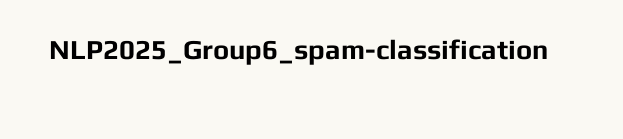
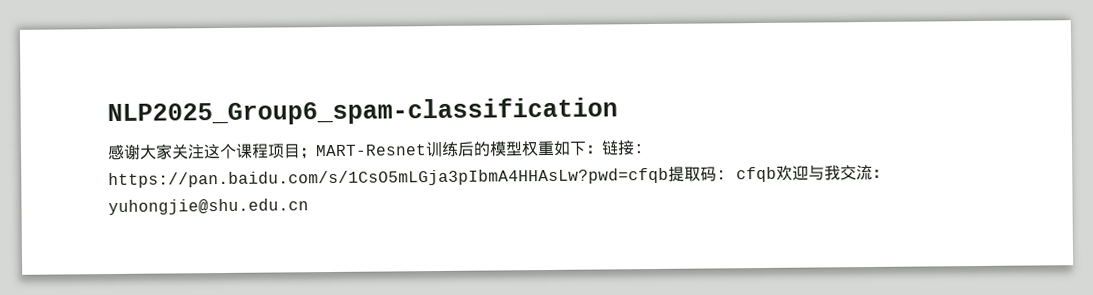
(548, 52) none -> [107,140,645,161] [108,164,889,189] [108,198,309,216] // 感谢大家关注这个课程项目；MART-Resnet训练后的模型权重如下：链接: https://pan.baidu.com/s/1CsO5mLGja3pIbmA4HHAsLw?pwd=cfqb提取码: cfqb欢迎与我交流：yuhongjie@shu.edu.cn

